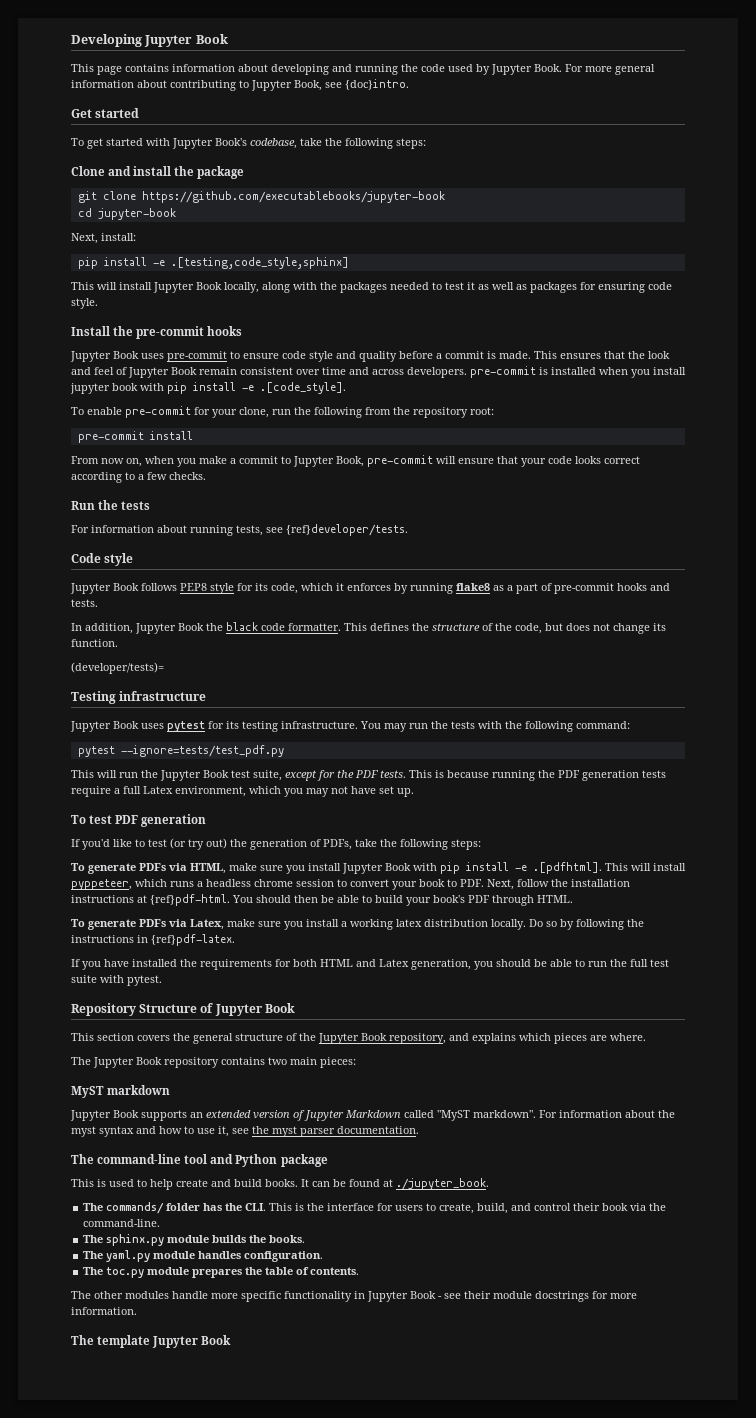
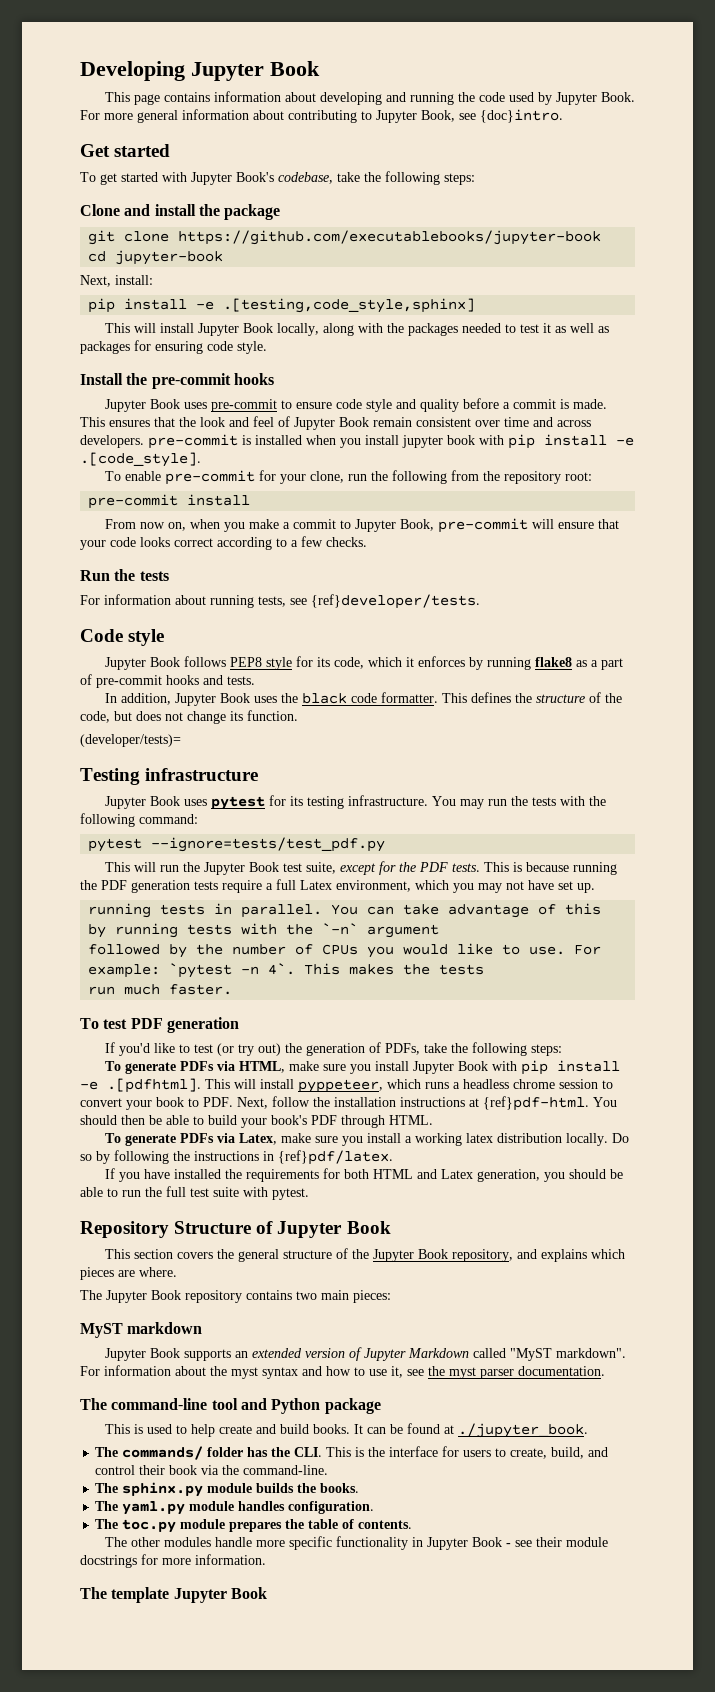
(204, 627) none -> [253,696,277,703] uses
(414, 792) none -> [88,903,602,918] [88,923,440,938] [88,943,602,958] [88,963,485,978] [88,984,233,995] // running tests in parallel. You can take advantage of this by running tests with the `-n` argument // followed by the number of CPUs you would like to use. For example: `pytest -n 4`. This makes the tests // run much faster.
[151,934,235,946] {ref}pdf-latex. -> [278,1150,393,1165] {ref}pdf/latex.

